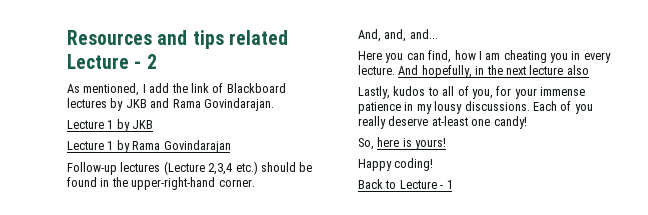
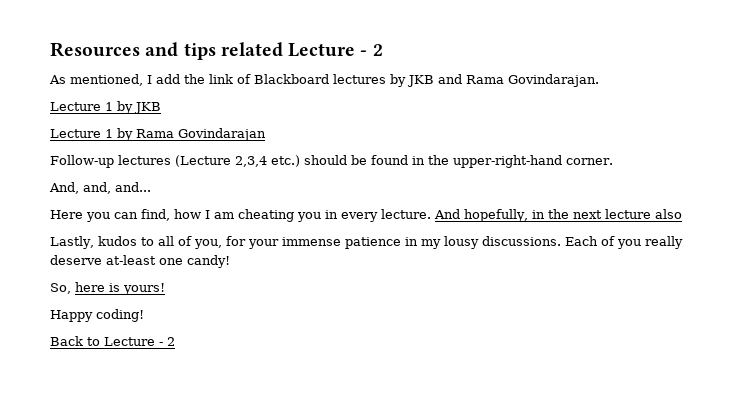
[446,180,453,189] 1 -> [167,337,175,346] 2

